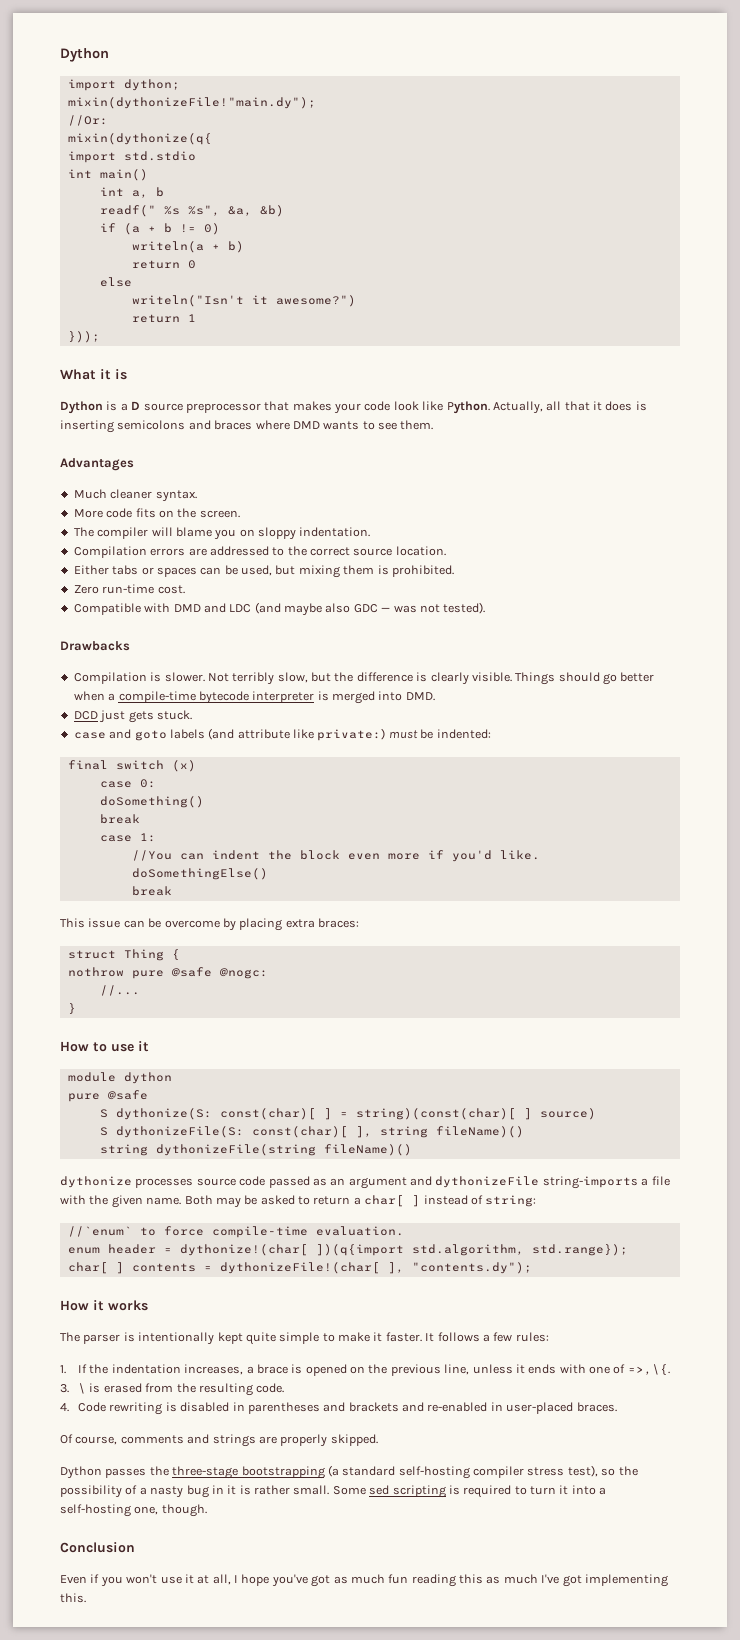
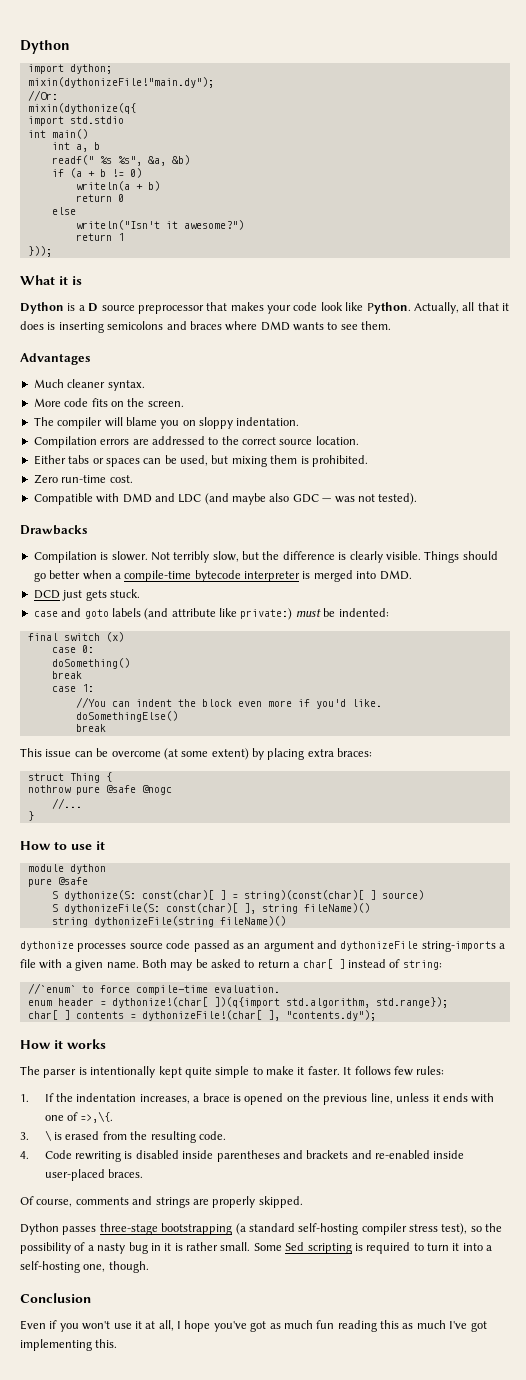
(220, 924) none -> [163,748,249,760] (at some extent)
[219,968,268,979] @nogc: -> [141,785,172,795] @nogc
[89,1195,109,1205] the -> [65,962,72,968] a
[482,1334,490,1342] a -> (391, 1071) none
[232,1402,245,1411] in -> [182,1150,214,1159] inside
[490,1402,503,1411] in -> [433,1150,465,1159] inside
[149,1466,169,1476] the -> (97, 1230) none
[369,1485,390,1495] sed -> [285,1242,305,1251] Sed

